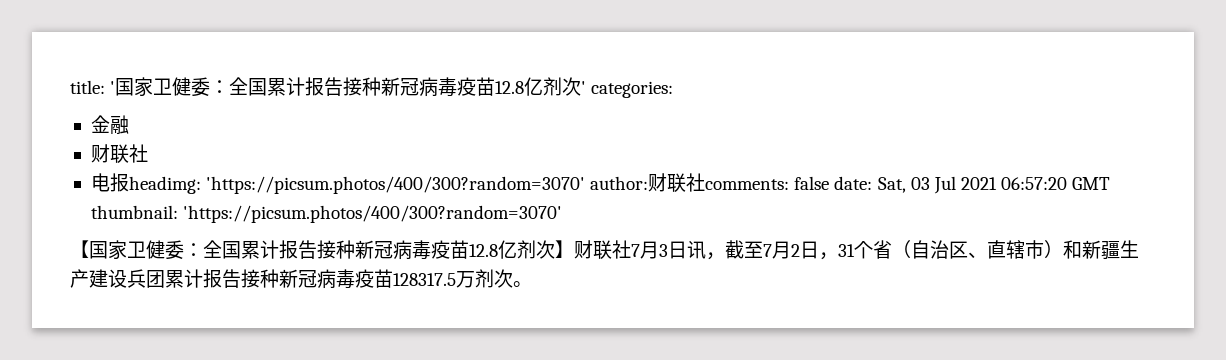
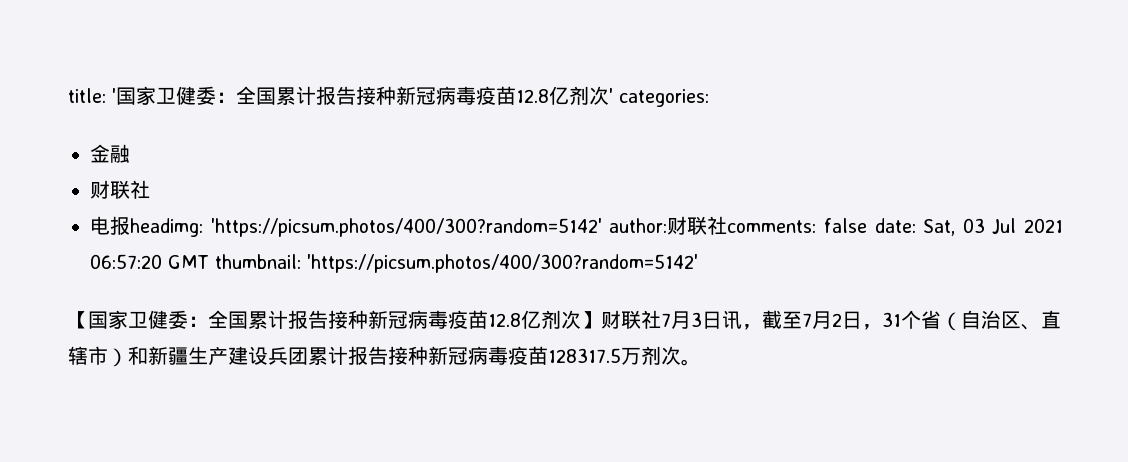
[206,176,586,194] 'https://picsum.photos/400/300?random=3070' -> [210,218,602,237] 'https://picsum.photos/400/300?random=5142'
[183,205,563,223] 'https://picsum.photos/400/300?random=3070' -> [307,254,698,273] 'https://picsum.photos/400/300?random=5142'

